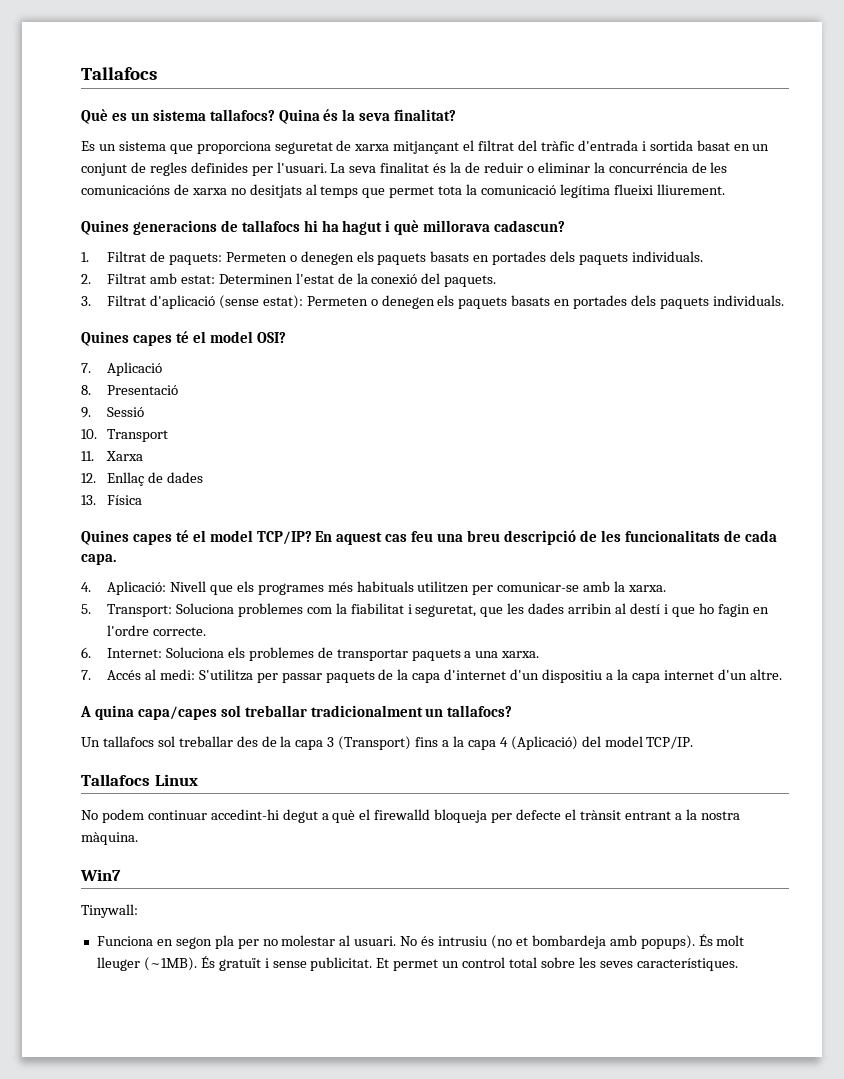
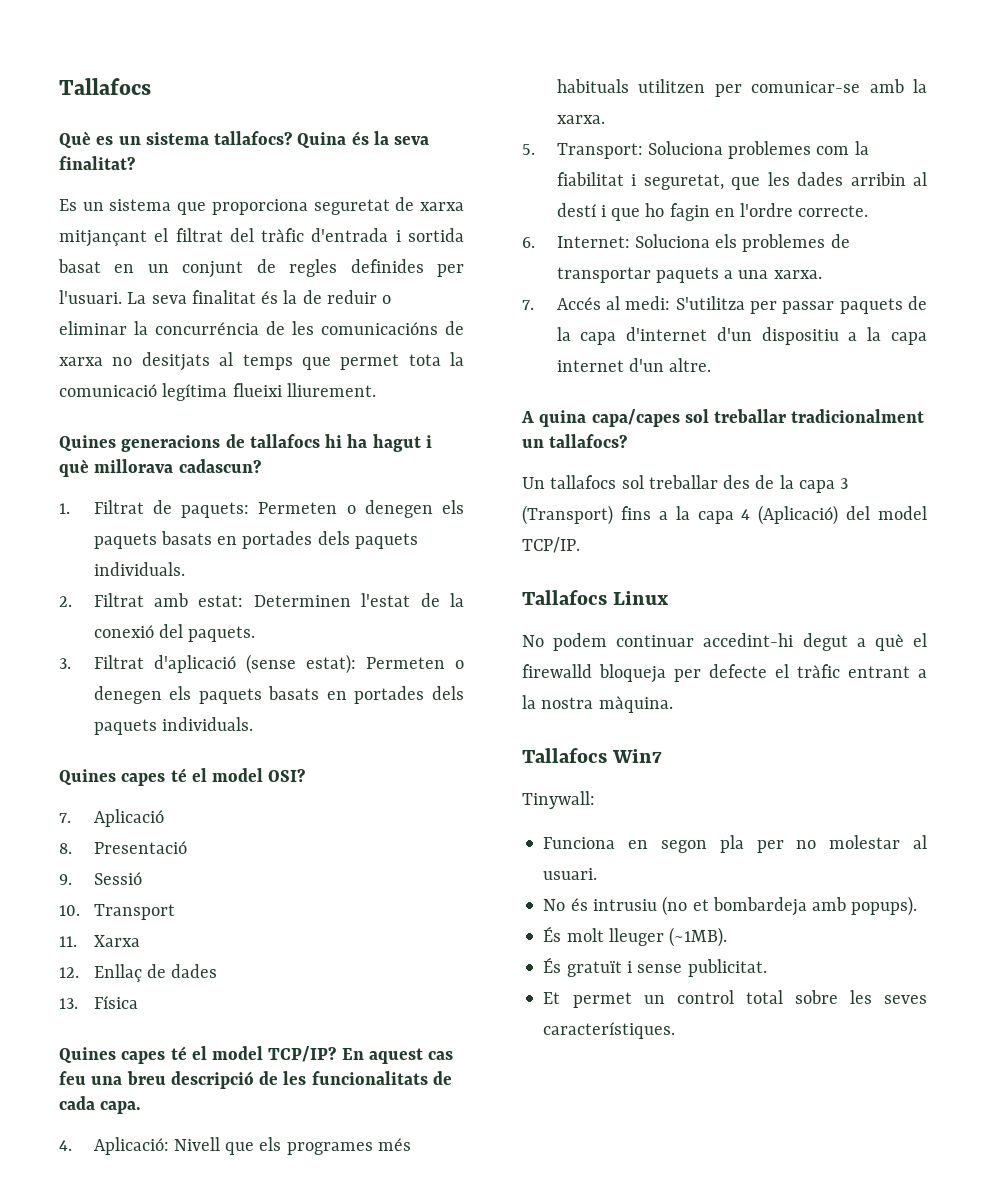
[579,810,621,820] trànsit -> [797,664,840,678] tràfic
(138, 838) none -> [522,748,607,763] Tallafocs
(397, 941) none -> (598, 874) //
(695, 942) none -> (918, 906) //
(197, 964) none -> (728, 937) //
(373, 964) none -> (767, 968) //

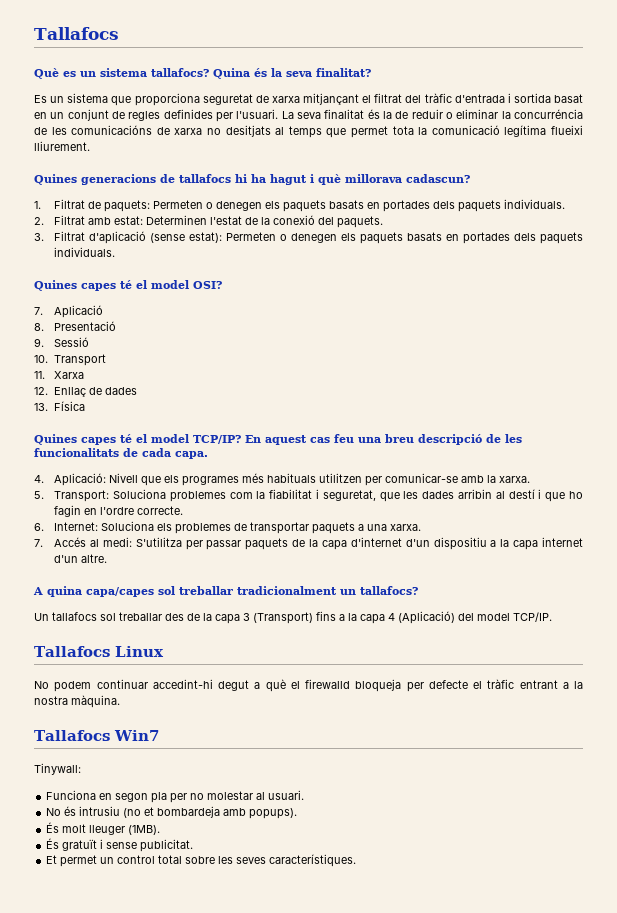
[669,927,728,947] (~1MB). -> [128,825,161,835] (1MB).

